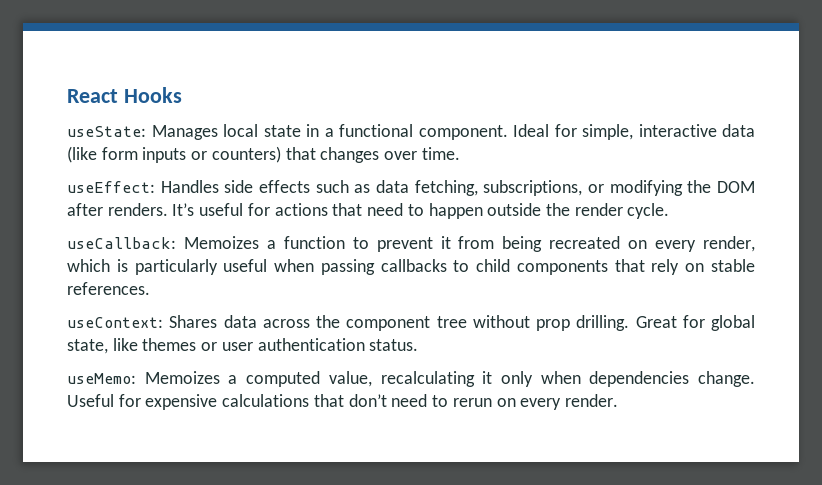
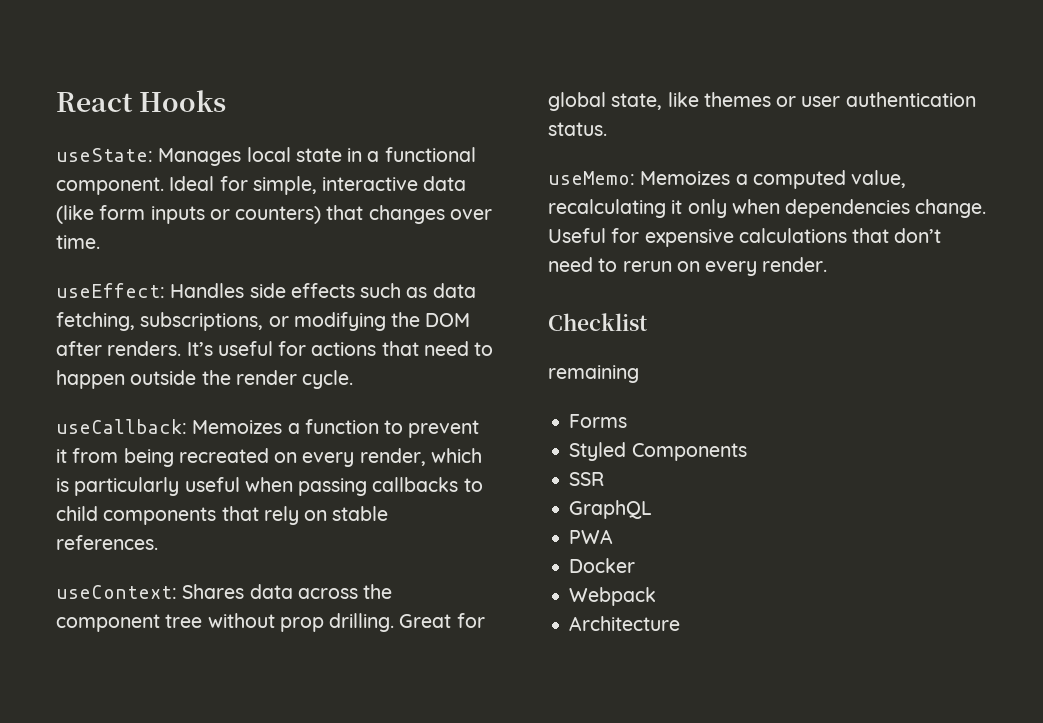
(618, 400) none -> [548,313,648,331] [548,365,639,383] [569,414,628,428] [569,442,747,461] [569,472,605,486] [569,500,653,519] [569,529,614,544] [569,558,636,573] [569,587,657,606] [569,616,681,631] // Checklist // remaining // Forms // Styled Components // SSR // GraphQL // PWA // Docker // Webpack // Architecture

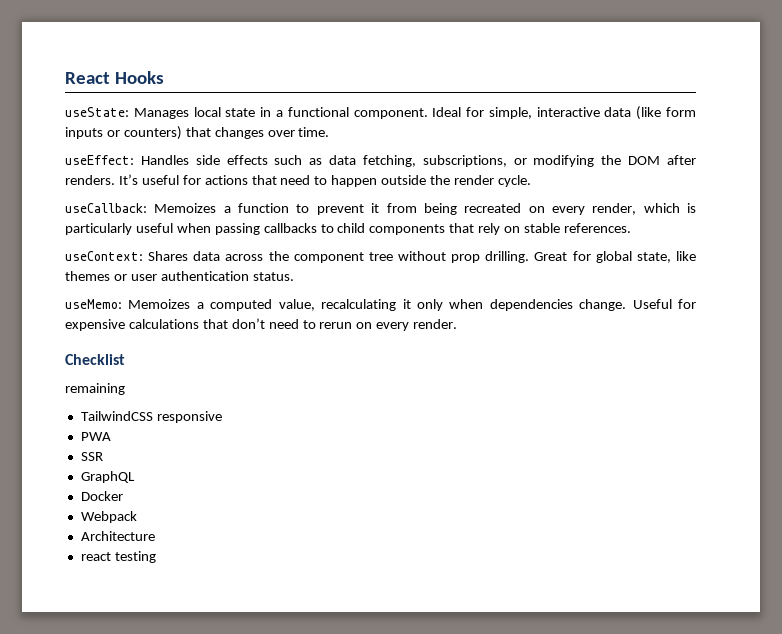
[569,414,628,428] [569,442,747,461] Forms // Styled Components -> [80,411,222,423] [80,432,111,441] TailwindCSS responsive // PWA
[569,529,614,544] // PWA -> (135, 477) none
(681, 623) none -> [80,551,156,563] // react testing

